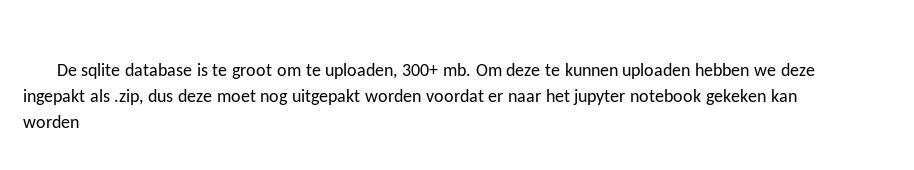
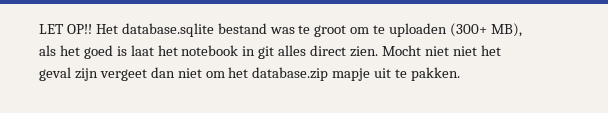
[56,63,815,79] [23,89,797,105] [23,115,79,128] De sqlite database is te groot om te uploaden, 300+ mb. Om deze te kunnen uploaden hebben we deze ingepakt als .zip, dus deze moet nog uitgepakt worden voordat er naar het jupyter notebook gekeken kan worden -> [39,23,522,37] [39,45,501,59] [39,67,461,81] LET OP!! Het database.sqlite bestand was te groot om te uploaden (300+ MB), als het goed is laat het notebook in git alles direct zien. Mocht niet niet het geval zijn vergeet dan niet om het database.zip mapje uit te pakken.

